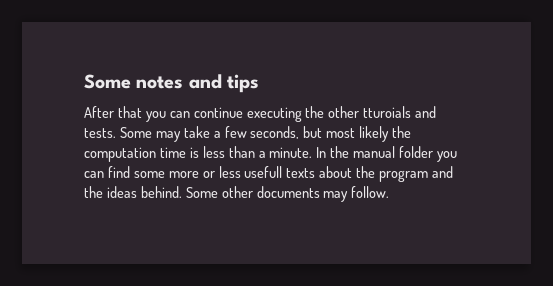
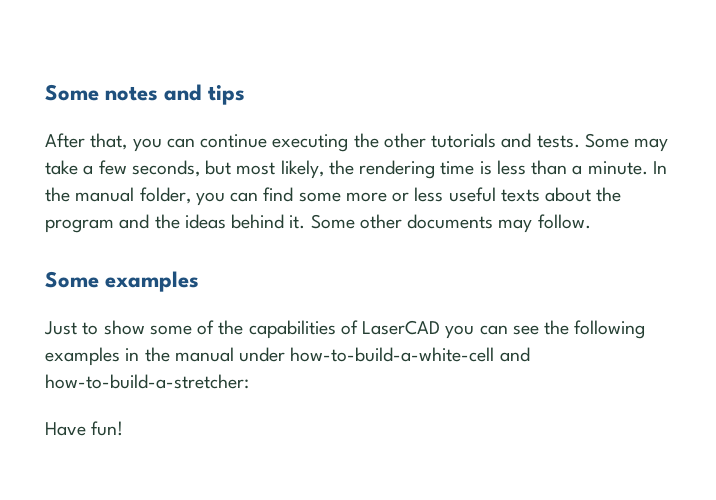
[117,106,142,118] that -> [90,133,128,150] that,
[363,106,412,118] tturoials -> [431,133,497,148] tutorials
[359,126,412,142] [84,147,156,162] likely the computation -> [280,160,436,179] likely, the rendering
[399,146,434,158] folder -> [139,187,191,204] folder,
[244,166,283,178] usefull -> [448,187,496,202] useful
[140,186,182,198] behind. -> [231,214,306,229] behind it.
(390, 192) none -> [45,271,200,292] [44,320,646,339] [45,347,530,366] [45,374,249,389] [45,421,124,436] // Some examples // Just to show some of the capabilities of LaserCAD you can see the following examples in the manual under how-to-build-a-white-cell and how-to-build-a-stretcher: // Have fun!

